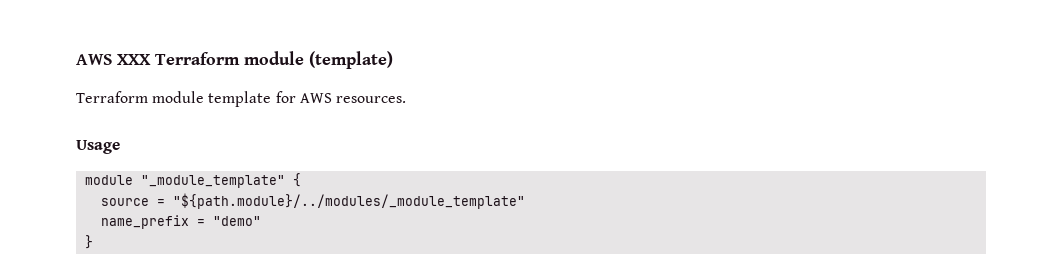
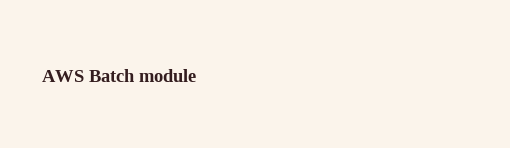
[76,51,393,69] [76,91,406,107] [76,140,120,154] [85,173,302,188] [101,193,526,209] [101,215,262,229] [85,235,94,249] AWS XXX Terraform module (template) // Terraform module template for AWS resources. // Usage // module "_module_template" { // source = "${path.module}/../modules/_module_template" // name_prefix = "demo" // } -> [42,69,196,82] AWS Batch module

